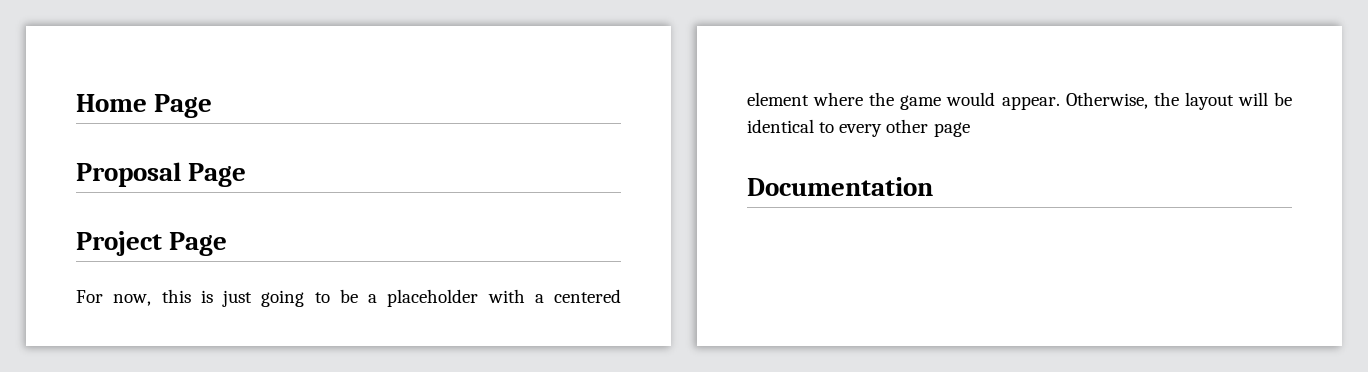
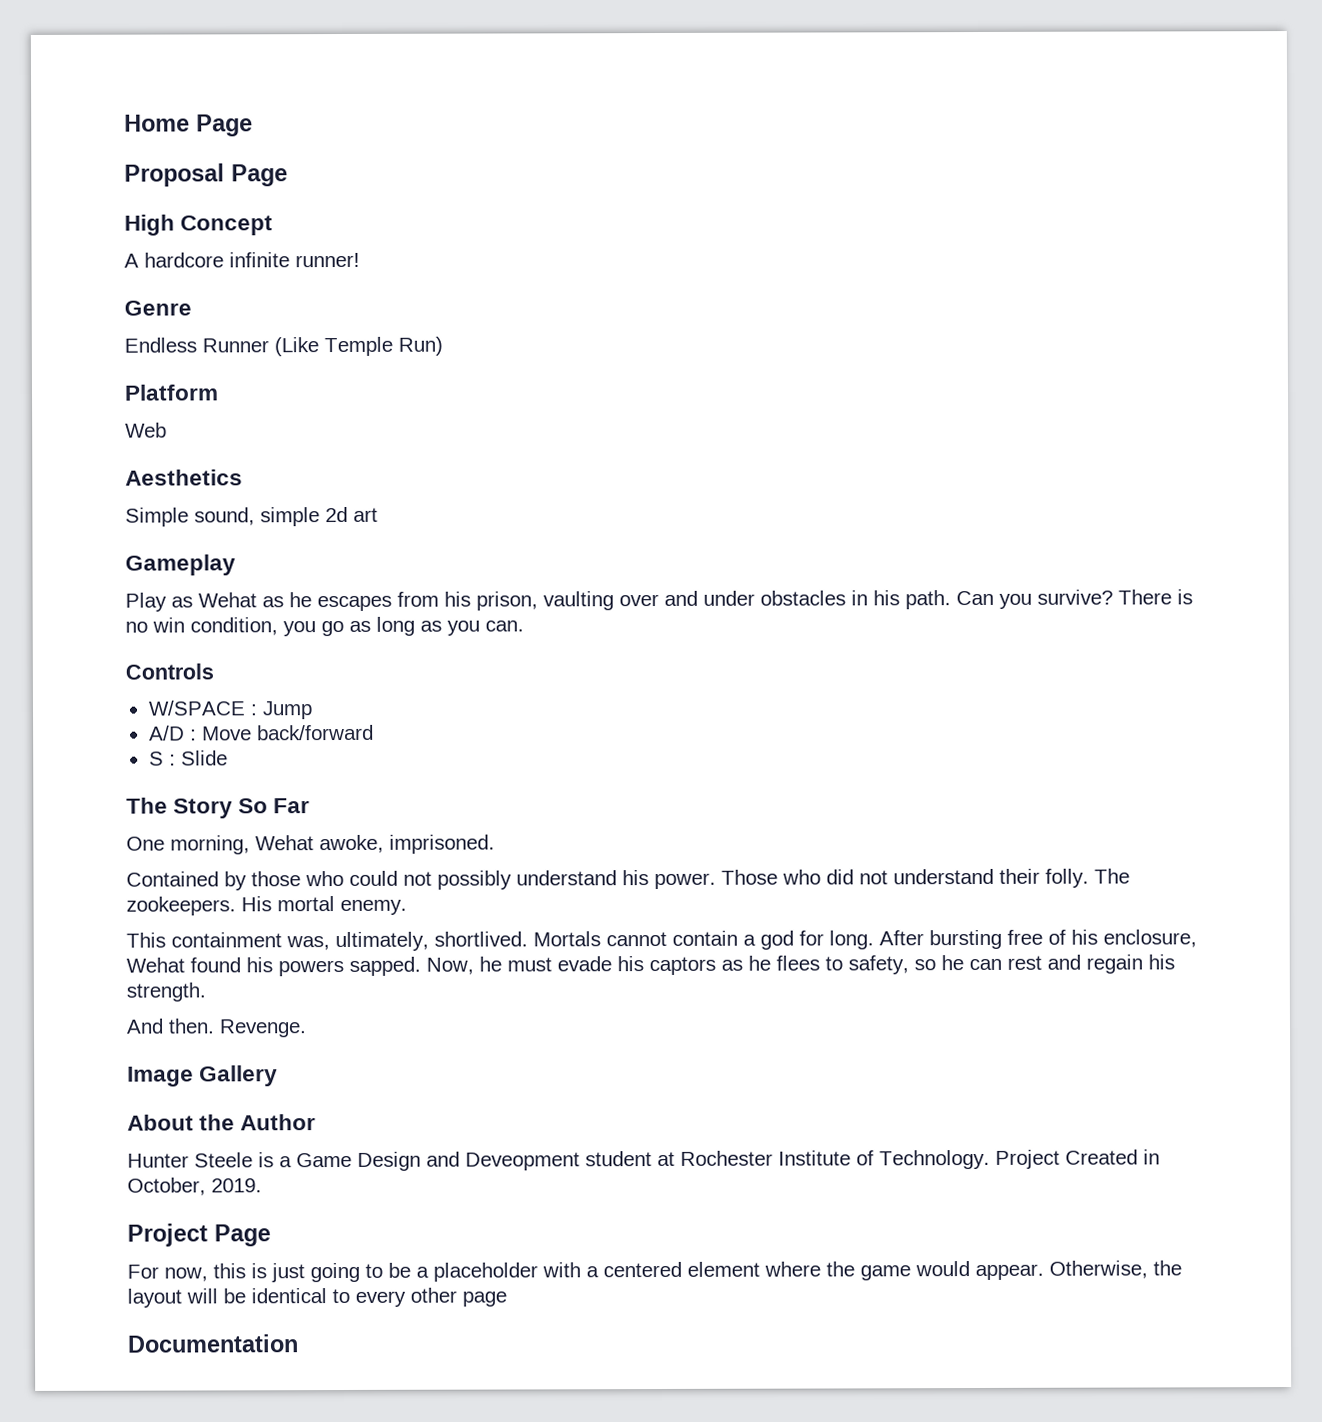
(247, 175) none -> [124,214,274,236] [124,252,360,268] [124,300,192,316] [124,336,443,357] [124,384,219,401] [125,422,167,438] [125,469,243,486] [125,506,378,527] [125,554,236,576] [125,589,1193,612] [125,616,524,637] [125,663,214,680] [147,700,313,720] [148,724,374,741] [148,750,228,766] [126,797,311,819] [126,834,495,855] [126,868,1130,891] [126,896,407,916] [126,929,1197,952] [126,954,1175,977] [126,982,206,1002] [126,1018,307,1038] [127,1065,279,1087] [127,1114,317,1131] [127,1149,1160,1171] [127,1177,262,1196] // High Concept // A hardcore infinite runner! // Genre // Endless Runner (Like Temple Run) // Platform // Web // Aesthetics // Simple sound, simple 2d art // Gameplay // Play as Wehat as he escapes from his prison, vaulting over and under obstacles in his path. Can you survive? There is no win condition, you go as long as you can. // Controls // W/SPACE : Jump // A/D : Move back/forward // S : Slide // The Story So Far // One morning, Wehat awoke, imprisoned. // Contained by those who could not possibly understand his power. Those who did not understand their folly. The zookeepers. His mortal enemy. // This containment was, ultimately, shortlived. Mortals cannot contain a god for long. After bursting free of his enclosure, Wehat found his powers sapped. Now, he must evade his captors as he flees to safety, so he can rest and regain his strength. // And then. Revenge. // Image Gallery // About the Author // Hunter Steele is a Game Design and Deveopment student at Rochester Institute of Technology. Project Created in October, 2019.

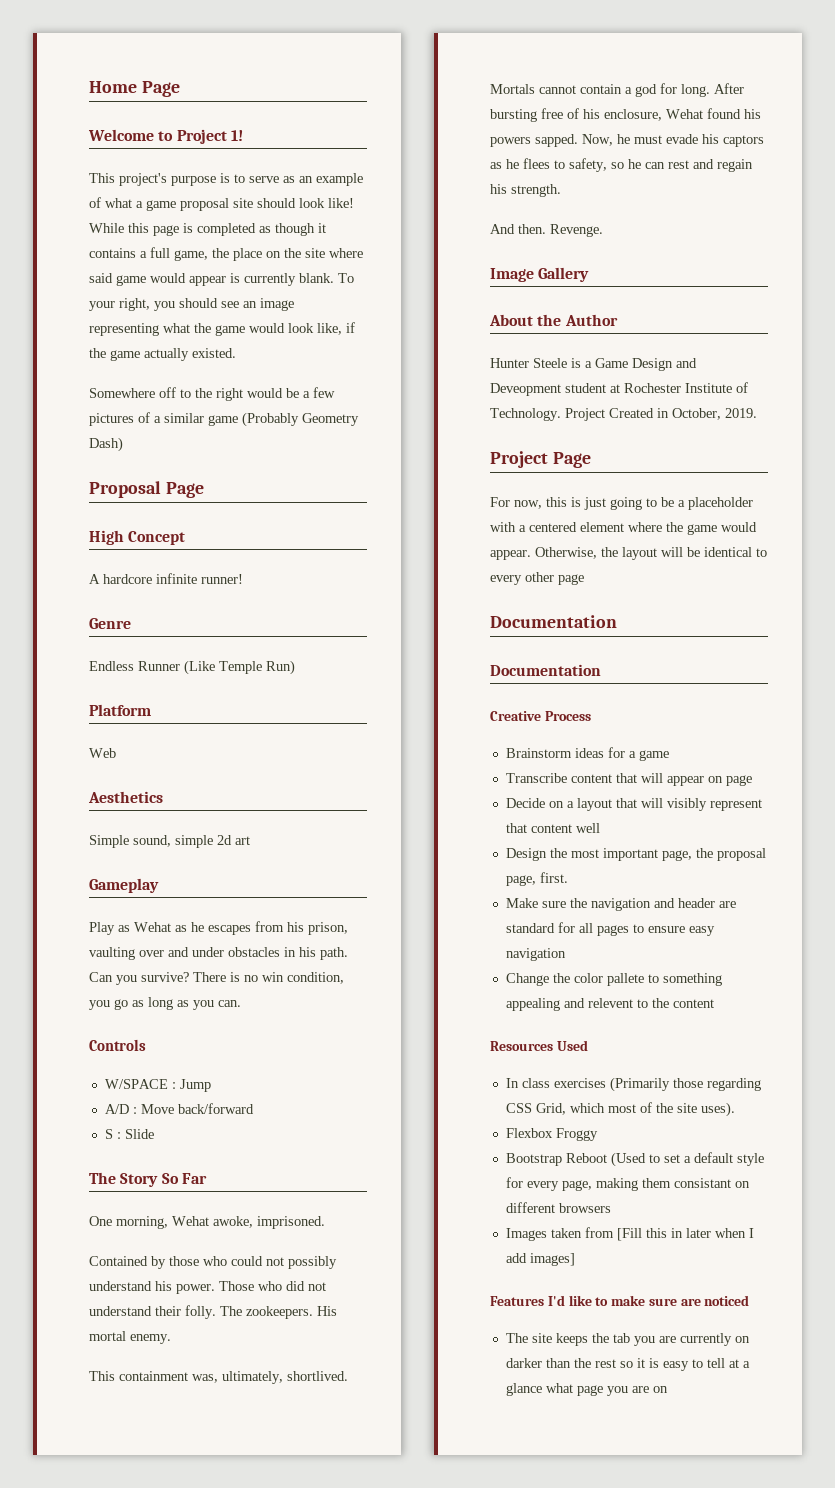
(253, 125) none -> [88,129,243,144] [89,173,363,186] [89,197,354,211] [89,223,326,236] [89,247,363,261] [89,273,354,286] [89,298,294,311] [89,322,355,336] [89,348,236,361] [89,387,335,401] [89,412,359,427] [89,437,123,452] // Welcome to Project 1! // This project's purpose is to serve as an example of what a game proposal site should look like! While this page is completed as though it contains a full game, the place on the site where said game would appear is currently blank. To your right, you should see an image representing what the game would look like, if the game actually existed. // Somewhere off to the right would be a few pictures of a similar game (Probably Geometry Dash)
(299, 1343) none -> [490,664,601,676] [490,711,591,721] [505,747,669,761] [505,773,752,786] [505,798,762,811] [505,823,600,833] [505,848,766,861] [505,872,568,886] [505,898,736,911] [505,922,715,936] [505,948,566,961] [505,973,722,986] [505,998,714,1011] [490,1040,588,1051] [505,1077,761,1092] [505,1102,735,1117] [505,1128,598,1141] [505,1152,764,1167] [505,1177,750,1191] [505,1202,611,1213] [505,1227,754,1241] [505,1253,575,1266] [490,1295,750,1306] [505,1333,750,1346] [505,1358,750,1371] [505,1383,668,1396] // Documentation // Creative Process // Brainstorm ideas for a game // Transcribe content that will appear on page // Decide on a layout that will visibly represent that content well // Design the most important page, the proposal page, first. // Make sure the navigation and header are standard for all pages to ensure easy navigation // Change the color pallete to something appealing and relevent to the content // Resources Used // In class exercises (Primarily those regarding CSS Grid, which most of the site uses). // Flexbox Froggy // Bootstrap Reboot (Used to set a default style for every page, making them consistant on different browsers // Images taken from [Fill this in later when I add images] // Features I'd like to make sure are noticed // The site keeps the tab you are currently on darker than the rest so it is easy to tell at a glance what page you are on

